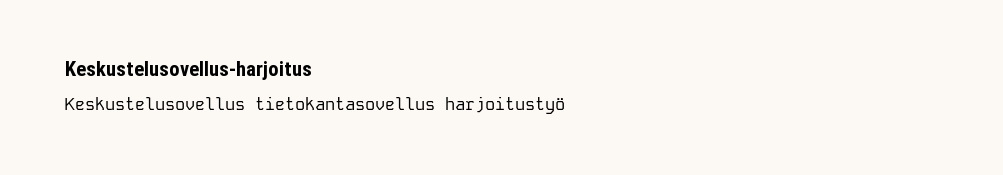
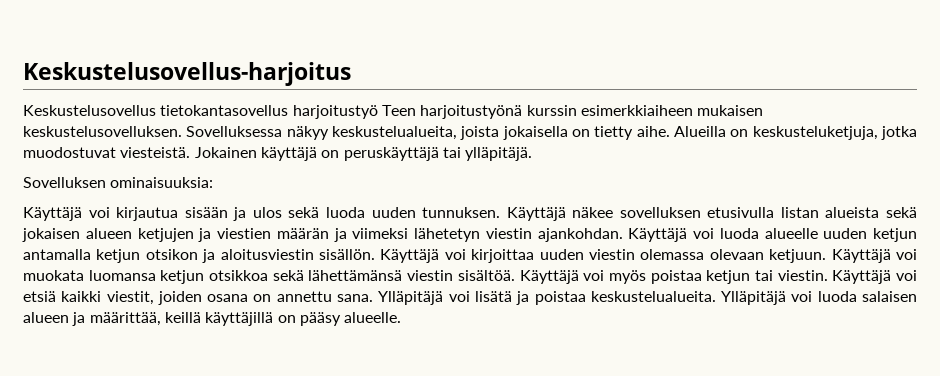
(565, 105) none -> [381,105,764,119] [23,126,918,140] [23,147,533,161] [23,177,214,188] [23,207,917,221] [22,228,917,242] [23,249,917,263] [23,270,917,284] [23,291,917,305] [23,312,402,326] Teen harjoitustyönä kurssin esimerkkiaiheen mukaisen keskustelusovelluksen. Sovelluksessa näkyy keskustelualueita, joista jokaisella on tietty aihe. Alueilla on keskusteluketjuja, jotka muodostuvat viesteistä. Jokainen käyttäjä on peruskäyttäjä tai ylläpitäjä. // Sovelluksen ominaisuuksia: // Käyttäjä voi kirjautua sisään ja ulos sekä luoda uuden tunnuksen. Käyttäjä näkee sovelluksen etusivulla listan alueista sekä jokaisen alueen ketjujen ja viestien määrän ja viimeksi lähetetyn viestin ajankohdan. Käyttäjä voi luoda alueelle uuden ketjun antamalla ketjun otsikon ja aloitusviestin sisällön. Käyttäjä voi kirjoittaa uuden viestin olemassa olevaan ketjuun. Käyttäjä voi muokata luomansa ketjun otsikkoa sekä lähettämänsä viestin sisältöä. Käyttäjä voi myös poistaa ketjun tai viestin. Käyttäjä voi etsiä kaikki viestit, joiden osana on annettu sana. Ylläpitäjä voi lisätä ja poistaa keskustelualueita. Ylläpitäjä voi luoda salaisen alueen ja määrittää, keillä käyttäjillä on pääsy alueelle.

